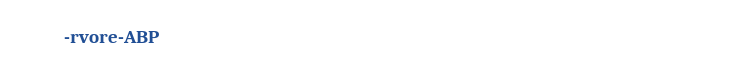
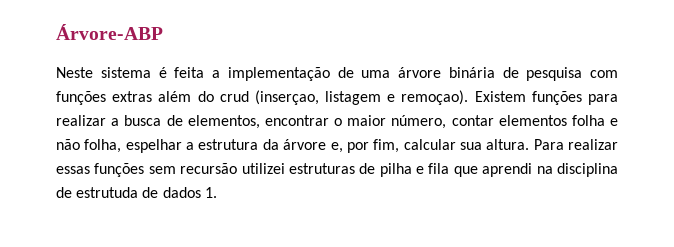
[64,31,159,43] -rvore-ABP -> [56,24,163,40] [56,67,618,81] [56,90,618,105] [56,115,618,129] [56,139,618,153] [56,163,618,177] [56,187,217,198] Árvore-ABP // Neste sistema é feita a implementação de uma árvore binária de pesquisa com funções extras além do crud (inserçao, listagem e remoçao). Existem funções para realizar a busca de elementos, encontrar o maior número, contar elementos folha e não folha, espelhar a estrutura da árvore e, por fim, calcular sua altura. Para realizar essas funções sem recursão utilizei estruturas de pilha e fila que aprendi na disciplina de estrutuda de dados 1.

